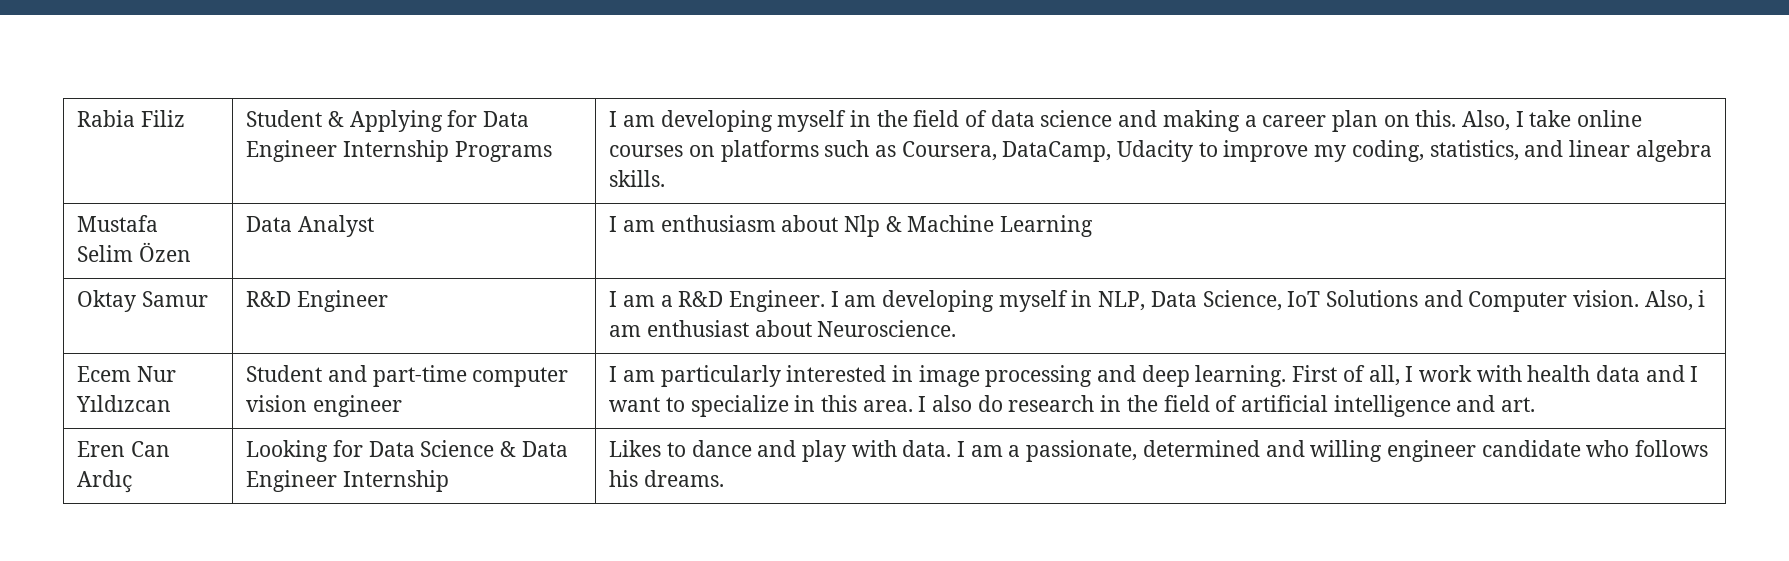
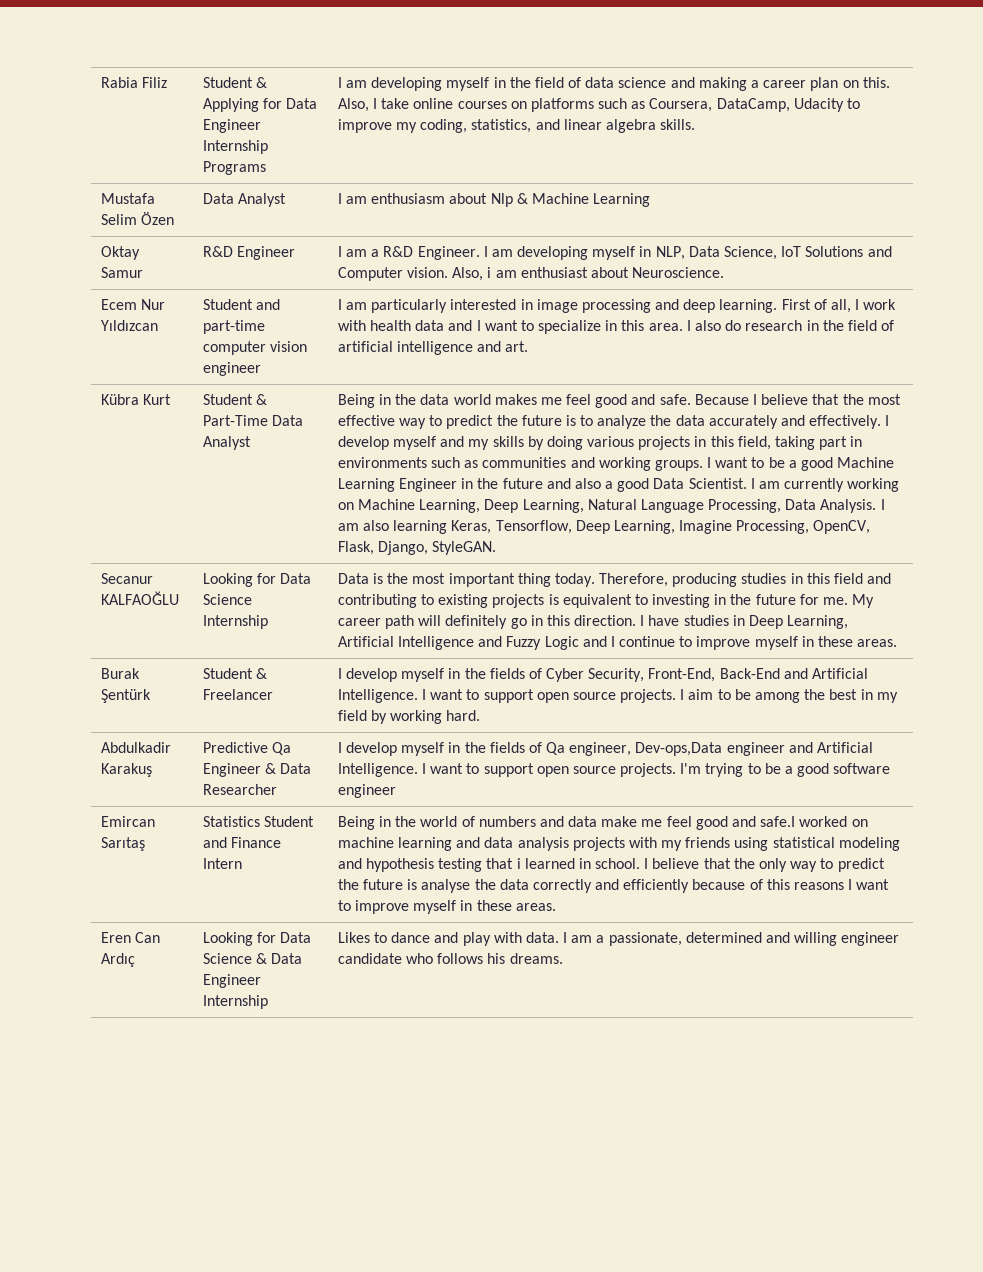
(1535, 404) none -> [100,394,171,405] [202,394,267,405] [202,415,303,426] [202,436,251,450] [337,394,901,408] [337,415,890,429] [337,436,863,450] [337,457,895,471] [337,478,900,492] [337,499,885,513] [337,520,871,534] [337,541,497,555] [100,573,153,584] [100,591,179,605] [202,573,312,587] [202,594,252,605] [202,615,268,629] [337,573,892,587] [337,594,875,608] [337,615,849,629] [337,636,898,650] [100,668,140,679] [100,689,151,703] [202,668,267,679] [202,689,273,700] [337,668,869,682] [337,689,898,703] [337,710,481,724] [100,742,171,753] [100,763,152,777] [202,742,291,755] [202,763,312,777] [202,784,277,795] [337,742,874,756] [337,763,891,777] [337,784,396,798] [100,816,155,827] [100,837,145,851] [202,816,314,827] [202,837,281,848] [202,858,242,869] [337,816,868,830] [337,837,900,851] [337,858,885,872] [337,879,890,893] [337,900,556,914] // Kübra Kurt | Student & Part-Time Data Analyst | Being in the data world makes me feel good and safe. Because I believe that the most effective way to predict the future is to analyze the data accurately and effectively. I develop myself and my skills by doing various projects in this field, taking part in environments such as communities and working groups. I want to be a good Machine Learning Engineer in the future and also a good Data Scientist. I am currently working on Machine Learning, Deep Learning, Natural Language Processing, Data Analysis. I am also learning Keras, Tensorflow, Deep Learning, Imagine Processing, OpenCV, Flask, Django, StyleGAN. // Secanur KALFAOĞLU | Looking for Data Science Internship | Data is the most important thing today. Therefore, producing studies in this field and contributing to existing projects is equivalent to investing in the future for me. My career path will definitely go in this direction. I have studies in Deep Learning, Artificial Intelligence and Fuzzy Logic and I continue to improve myself in these areas. // Burak Şentürk | Student & Freelancer | I develop myself in the fields of Cyber Security, Front-End, Back-End and Artificial Intelligence. I want to support open source projects. I aim to be among the best in my field by working hard. // Abdulkadir Karakuş | Predictive Qa Engineer & Data Researcher | I develop myself in the fields of Qa engineer, Dev-ops,Data engineer and Artificial Intelligence. I want to support open source projects. I'm trying to be a good software engineer // Emircan Sarıtaş | Statistics Student and Finance Intern | Being in the world of numbers and data make me feel good and safe.I worked on machine learning and data analysis projects with my friends using statistical modeling and hypothesis testing that i learned in school. I believe that the only way to predict the future is analyse the data correctly and efficiently because of this reasons I want to improve myself in these areas.

